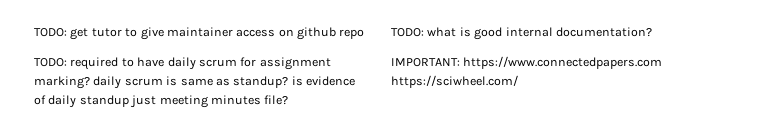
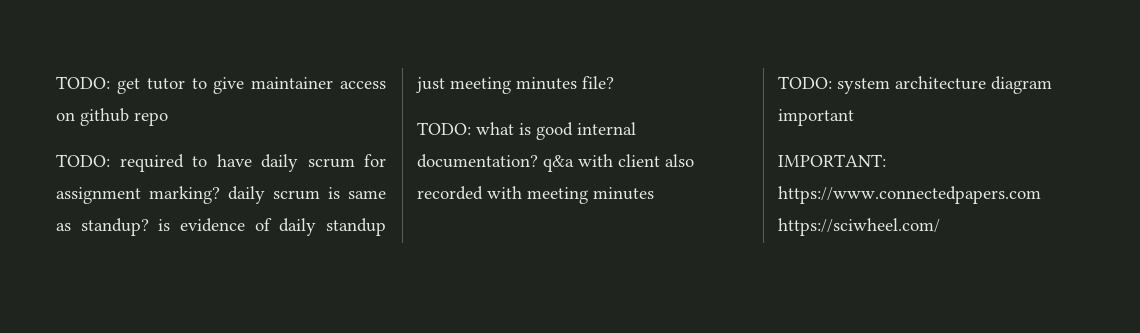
(652, 32) none -> [543,154,694,172] [417,186,654,204] [778,76,1052,94] [778,109,854,126] q&a with client also recorded with meeting minutes // TODO: system architecture diagram important

